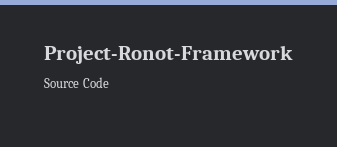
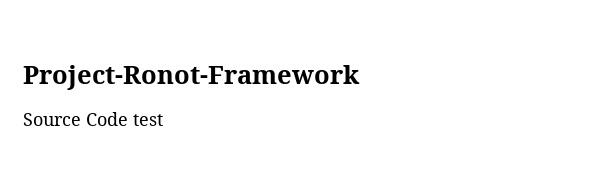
(109, 82) none -> [133,114,163,126] test

